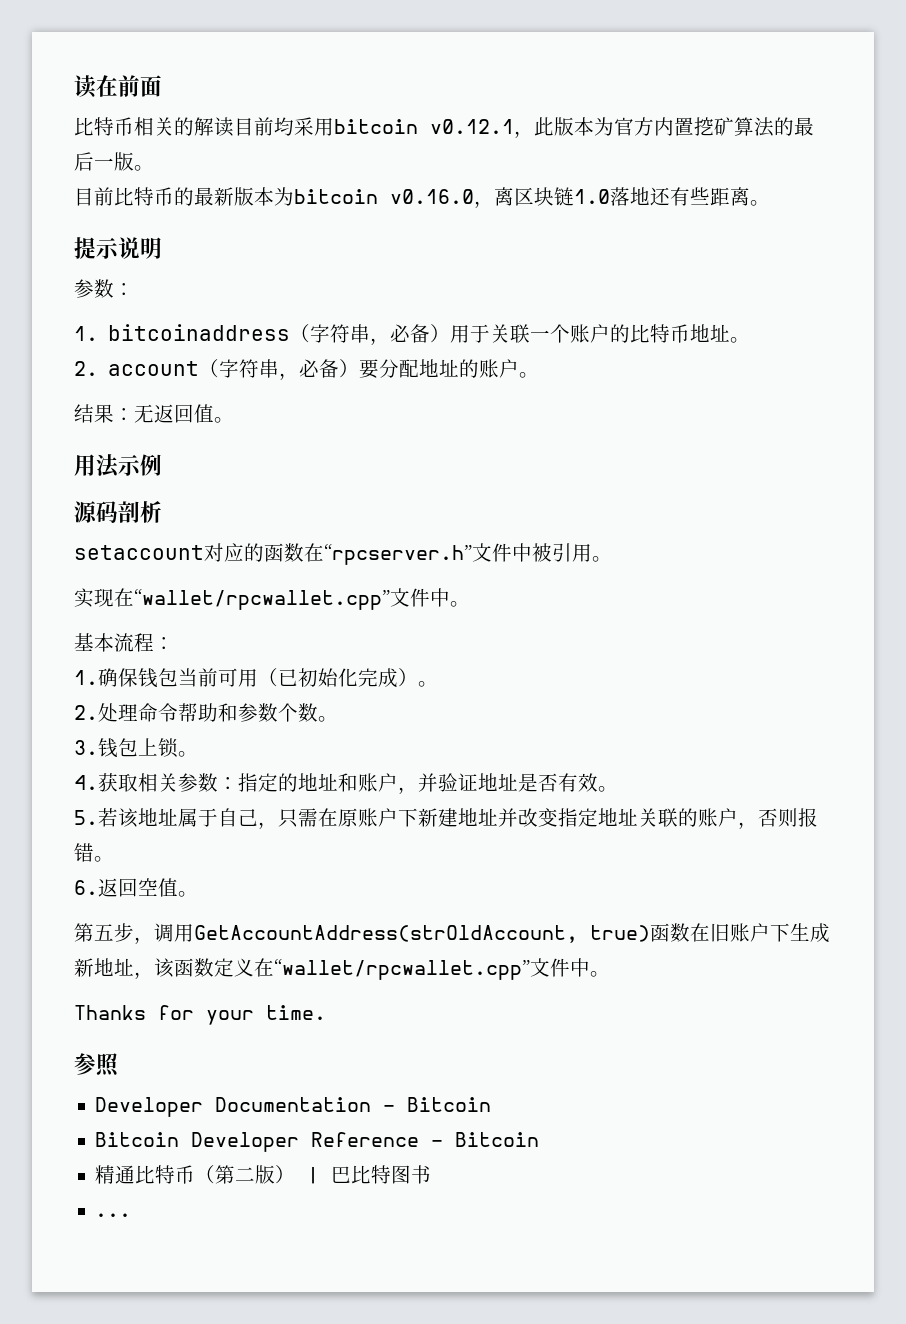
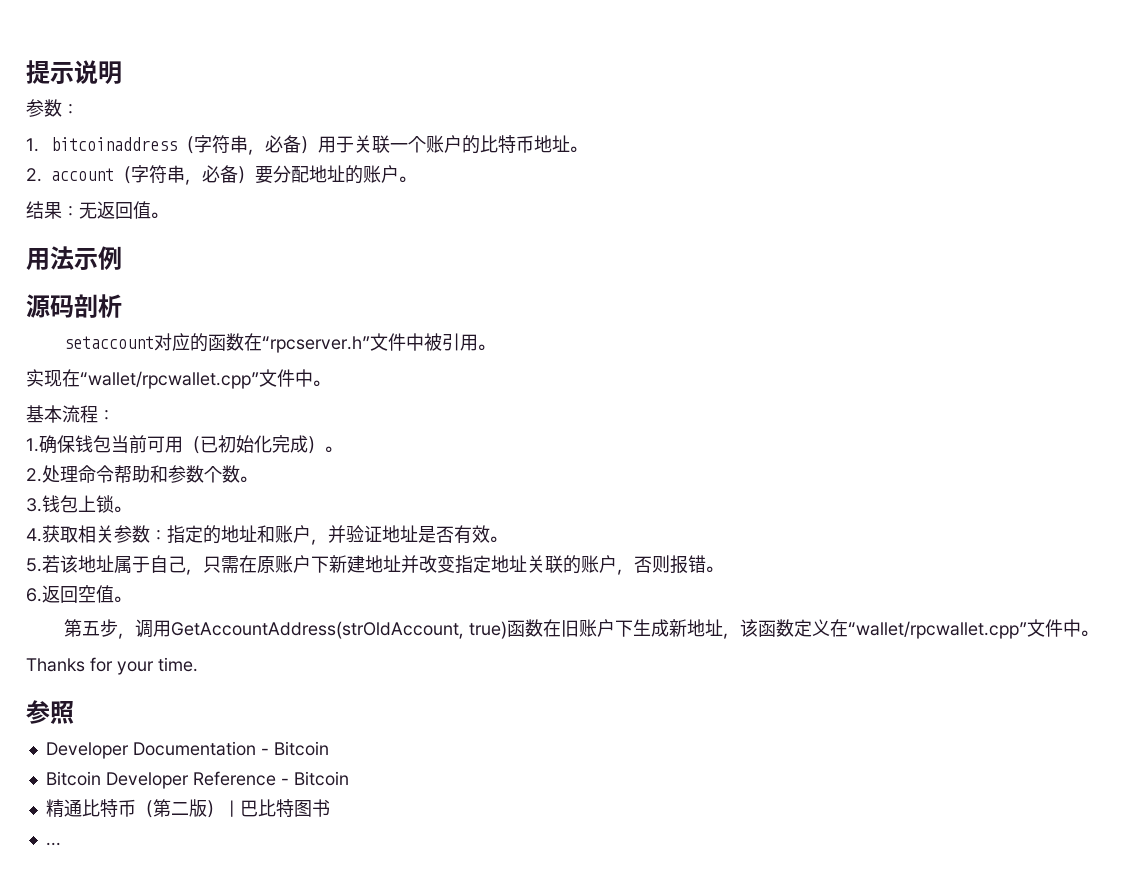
[74,75,162,98] [74,117,814,138] [74,152,154,171] [74,187,770,208] 读在前面 // 比特币相关的解读目前均采用bitcoin v0.12.1，此版本为官方内置挖矿算法的最后一版。 // 目前比特币的最新版本为bitcoin v0.16.0，离区块链1.0落地还有些距离。 // -> (26, 72) none

